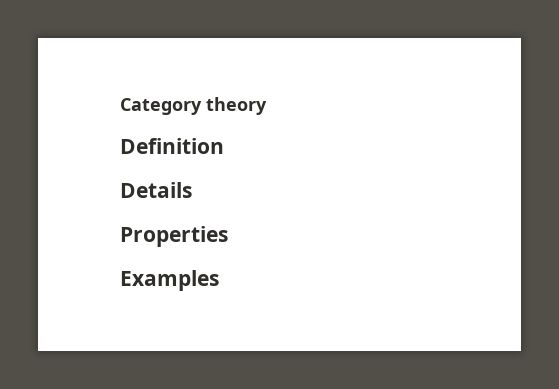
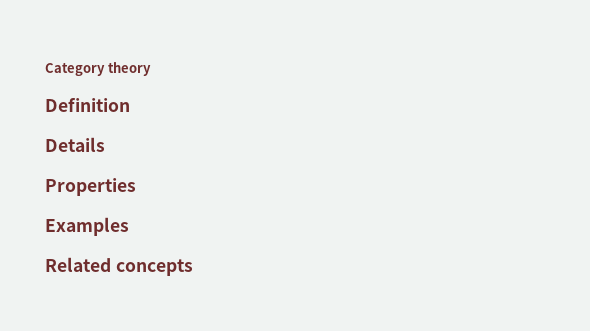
(219, 280) none -> [45,257,193,276] // Related concepts

